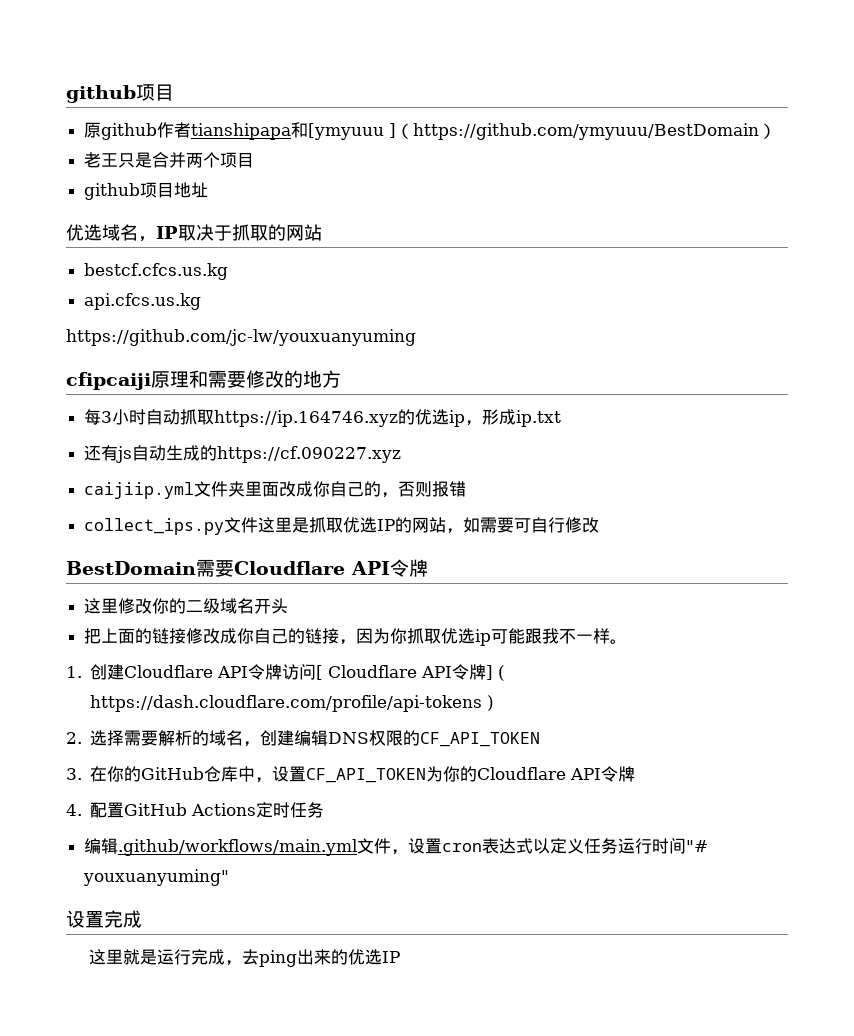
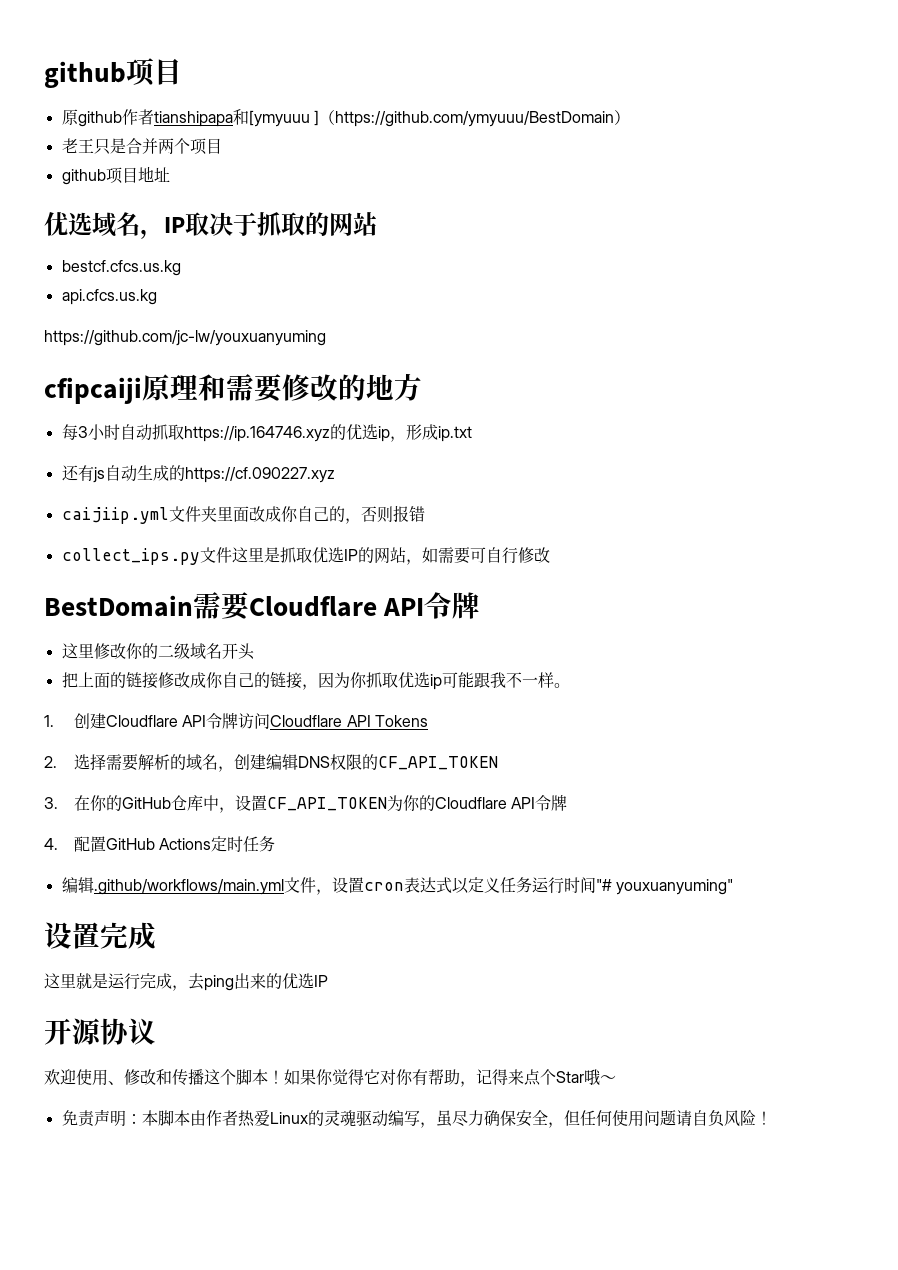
[316,664,506,681] [90,695,495,712] [ Cloudflare API令牌] ( https://dash.cloudflare.com/profile/api-tokens ) -> [270,715,429,727] Cloudflare API Tokens
(400, 957) none -> [44,1018,156,1045] [44,1069,616,1087] [61,1109,772,1128] // 开源协议 // 欢迎使用、修改和传播这个脚本！如果你觉得它对你有帮助，记得来点个Star哦～ // 免责声明：本脚本由作者热爱Linux的灵魂驱动编写，虽尽力确保安全，但任何使用问题请自负风险！

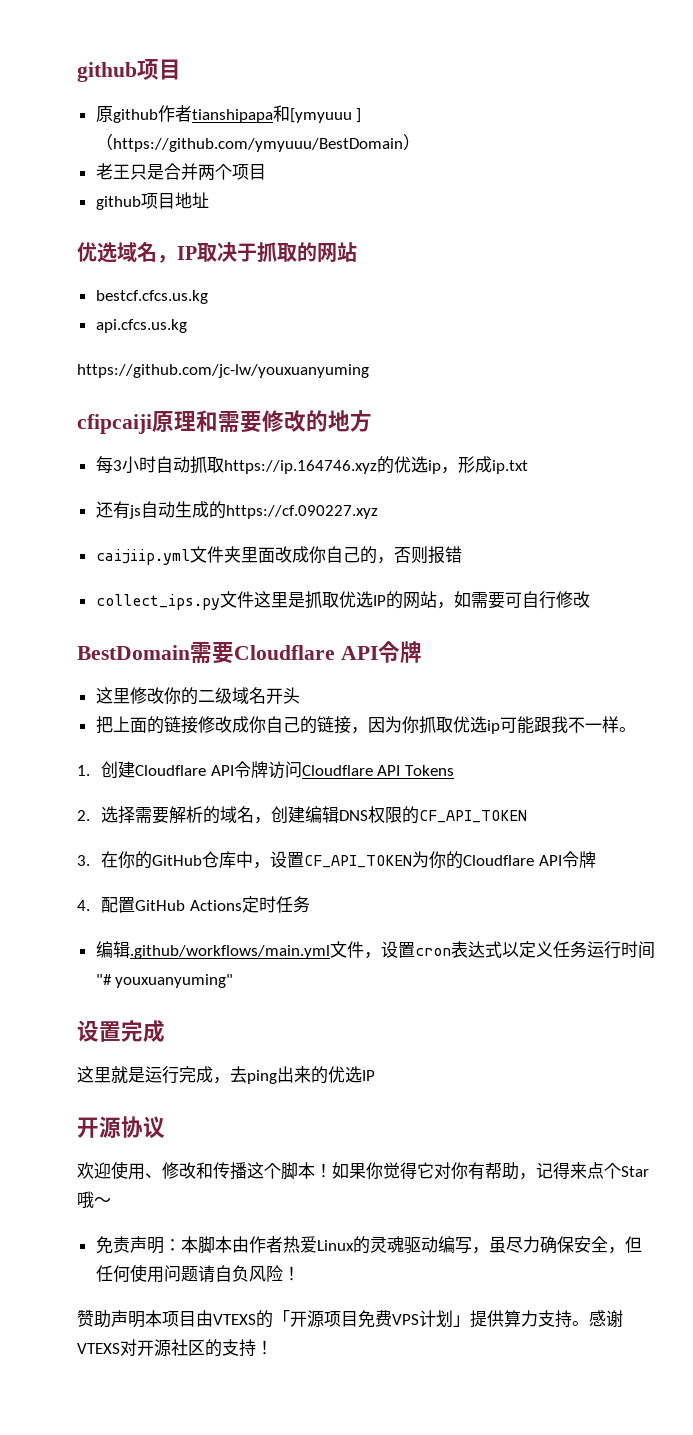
(772, 1118) none -> [77,1310,623,1328] [77,1339,273,1357] // 赞助声明本项目由VTEXS的「开源项目免费VPS计划」提供算力支持。感谢VTEXS对开源社区的支持！

